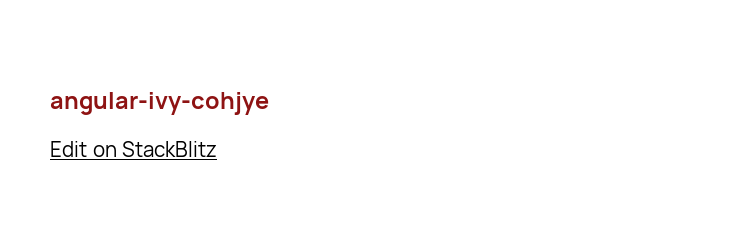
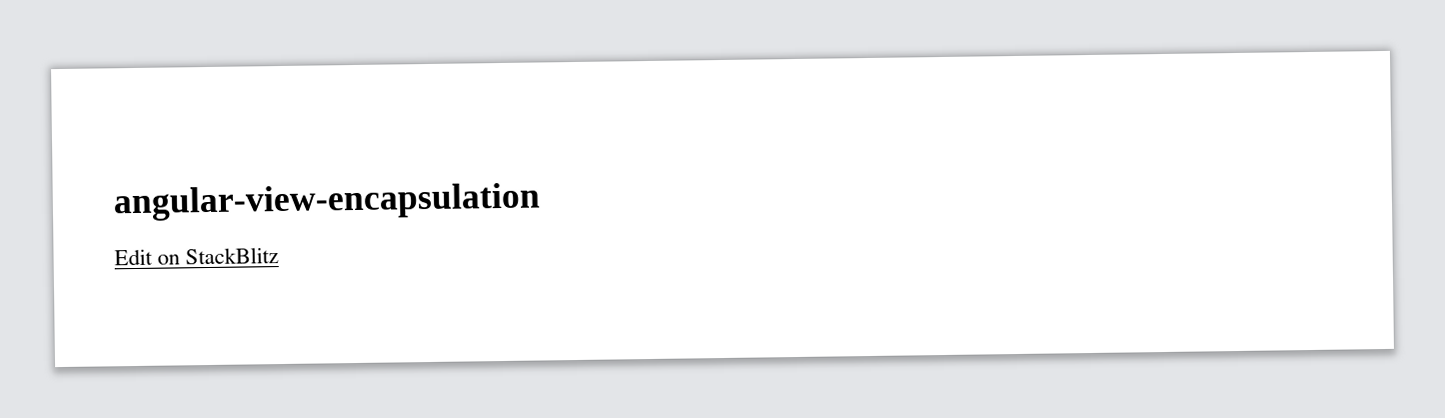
[50,92,269,115] angular-ivy-cohjye -> [113,182,541,222] angular-view-encapsulation

